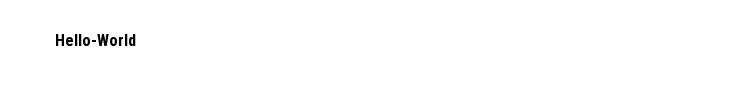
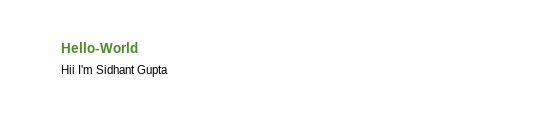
(136, 40) none -> [61,65,169,77] // Hii I'm Sidhant Gupta

